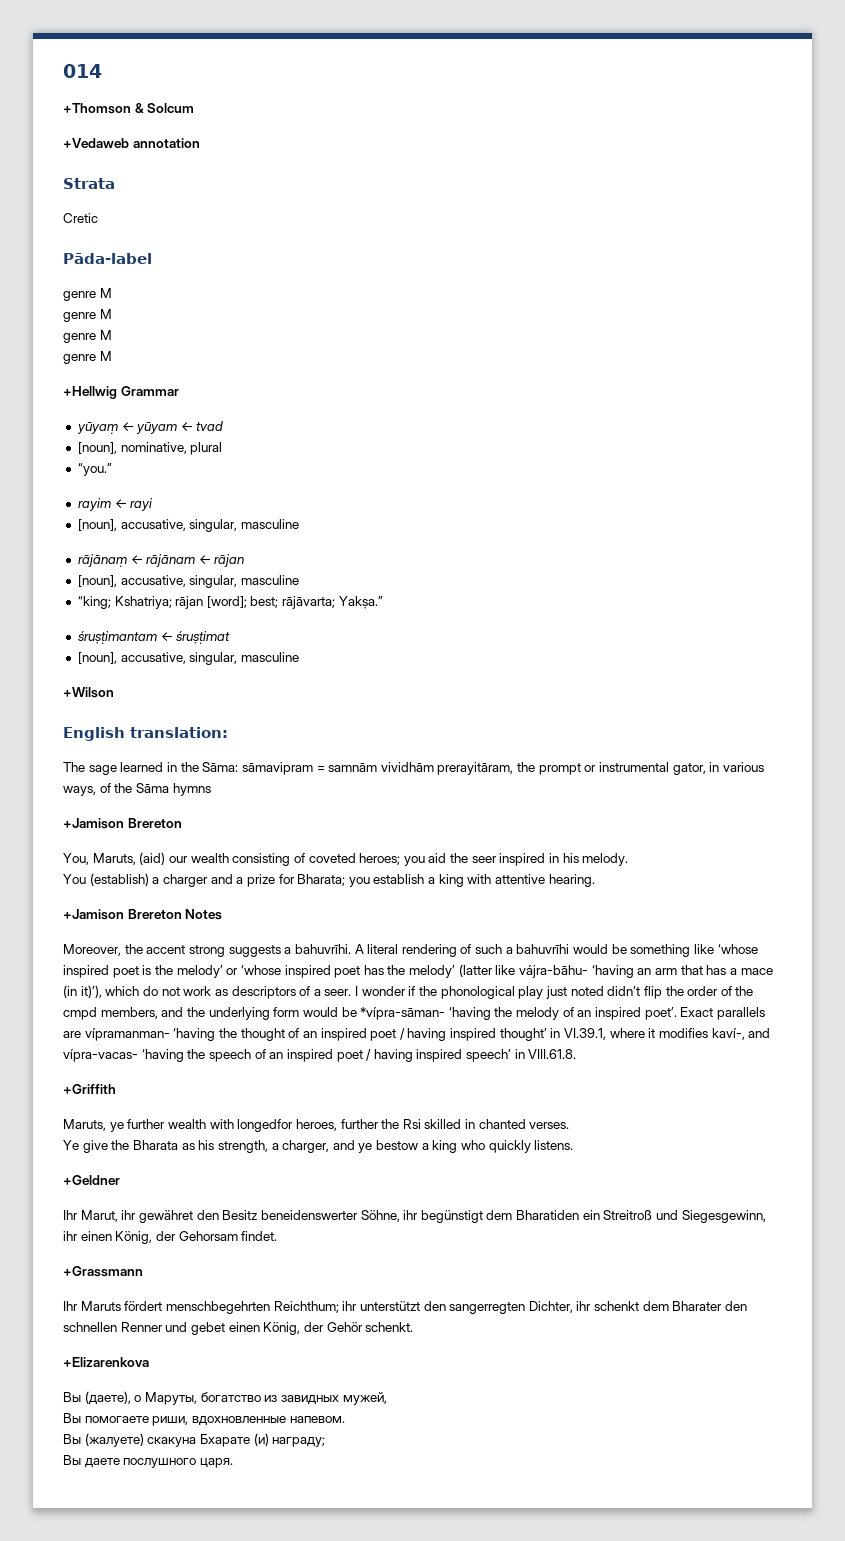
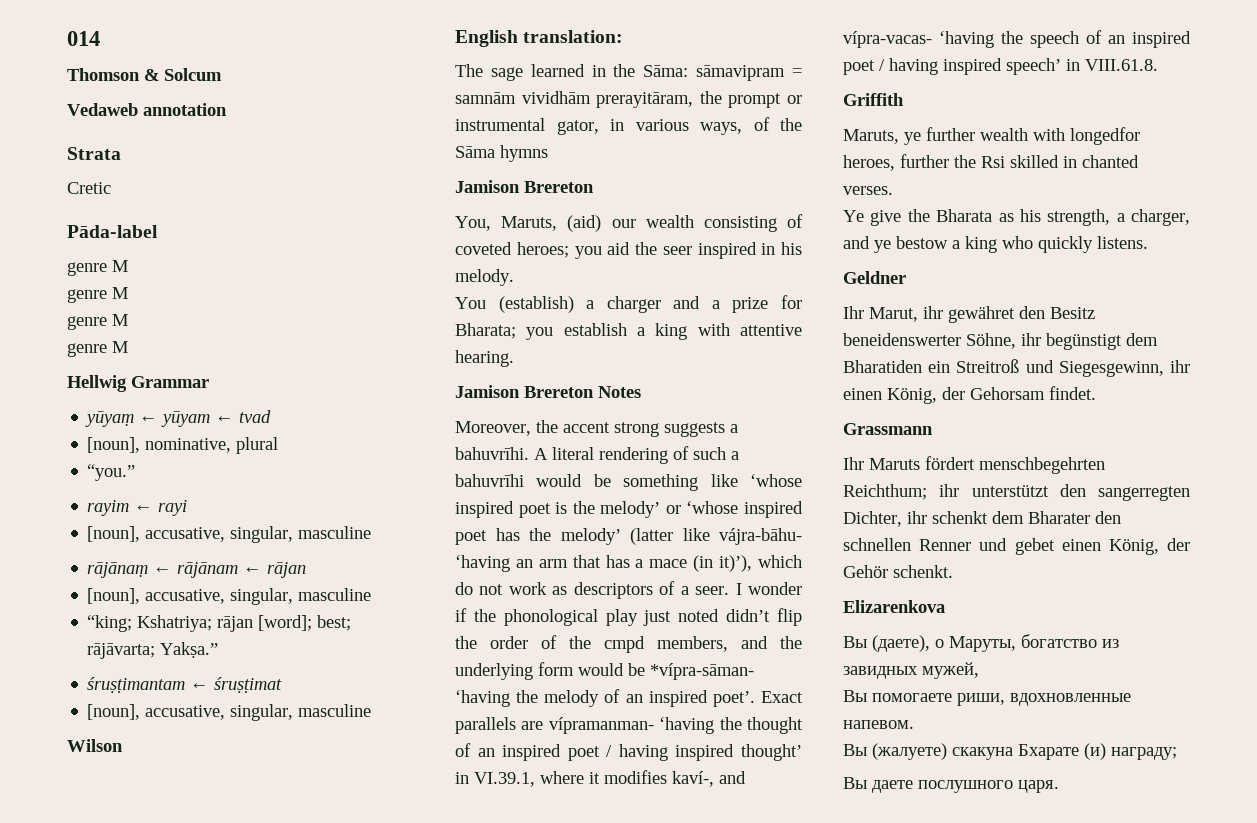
[63,103,131,114] +Thomson -> [67,68,140,81] Thomson
[63,138,129,148] +Vedaweb -> [67,103,138,116] Vedaweb
[63,386,117,399] +Hellwig -> [67,375,127,392] Hellwig
[63,687,114,698] +Wilson -> [67,739,123,752] Wilson
[63,818,124,829] +Jamison -> [455,180,520,193] Jamison
[63,909,124,920] +Jamison -> [455,385,520,398] Jamison
[63,1084,116,1094] +Griffith -> [843,93,904,106] Griffith
[63,1175,120,1185] +Geldner -> [843,271,906,284] Geldner
[63,1266,143,1277] +Grassmann -> [843,423,933,435] Grassmann
[63,1357,149,1367] +Elizarenkova -> [843,600,945,613] Elizarenkova

